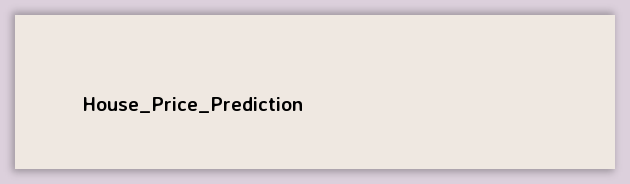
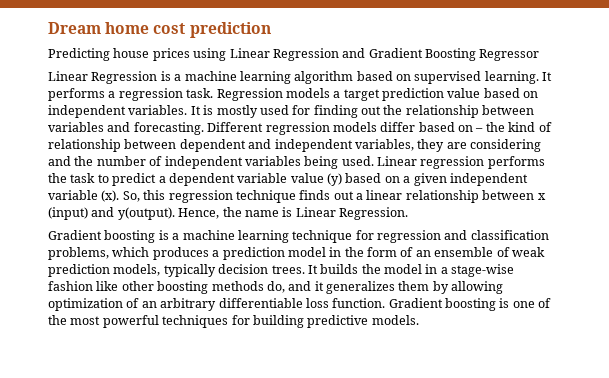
[82,97,303,113] House_Price_Prediction -> [48,22,271,38] [48,48,540,61] [48,71,553,84] [48,88,539,101] [48,105,535,118] [48,122,552,135] [48,139,541,152] [48,156,545,169] [48,173,528,186] [48,190,546,203] [48,207,408,220] [48,230,549,243] [48,247,545,260] [48,264,515,277] [48,281,504,294] [48,298,552,311] [48,315,419,328] Dream home cost prediction // Predicting house prices using Linear Regression and Gradient Boosting Regressor // Linear Regression is a machine learning algorithm based on supervised learning. It performs a regression task. Regression models a target prediction value based on independent variables. It is mostly used for finding out the relationship between variables and forecasting. Different regression models differ based on – the kind of relationship between dependent and independent variables, they are considering and the number of independent variables being used. Linear regression performs the task to predict a dependent variable value (y) based on a given independent variable (x). So, this regression technique finds out a linear relationship between x (input) and y(output). Hence, the name is Linear Regression. // Gradient boosting is a machine learning technique for regression and classification problems, which produces a prediction model in the form of an ensemble of weak prediction models, typically decision trees. It builds the model in a stage-wise fashion like other boosting methods do, and it generalizes them by allowing optimization of an arbitrary differentiable loss function. Gradient boosting is one of the most powerful techniques for building predictive models.

